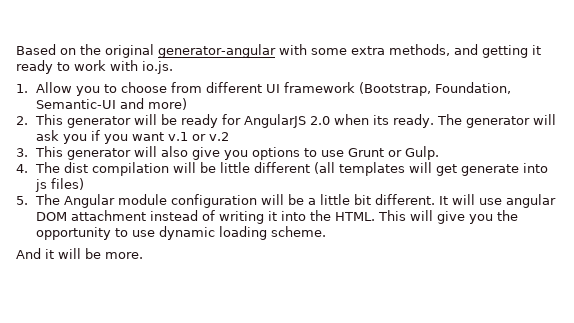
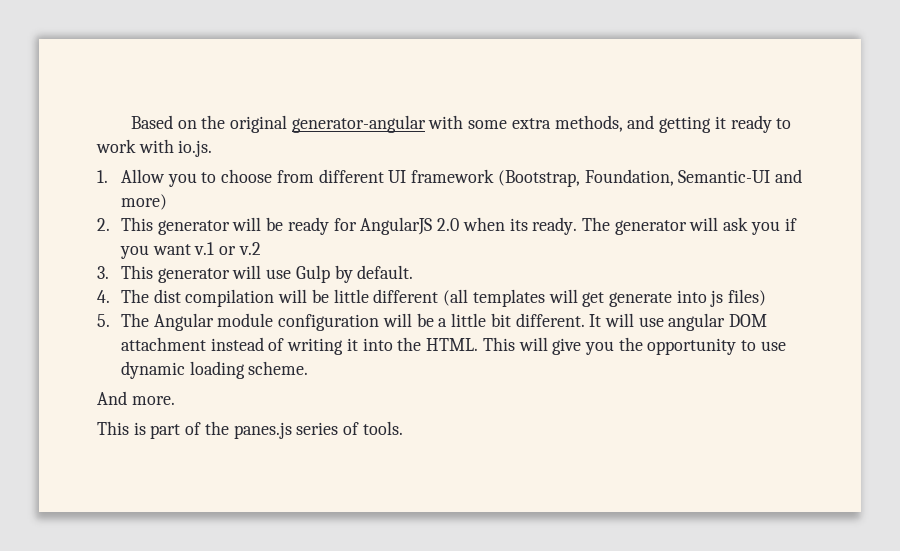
[160,146,439,160] also give you options to use Grunt or Gulp. -> [266,265,414,283] use Gulp by default.
[45,248,143,259] it will be more. -> [131,396,175,405] [97,421,403,439] more. // This is part of the panes.js series of tools.

